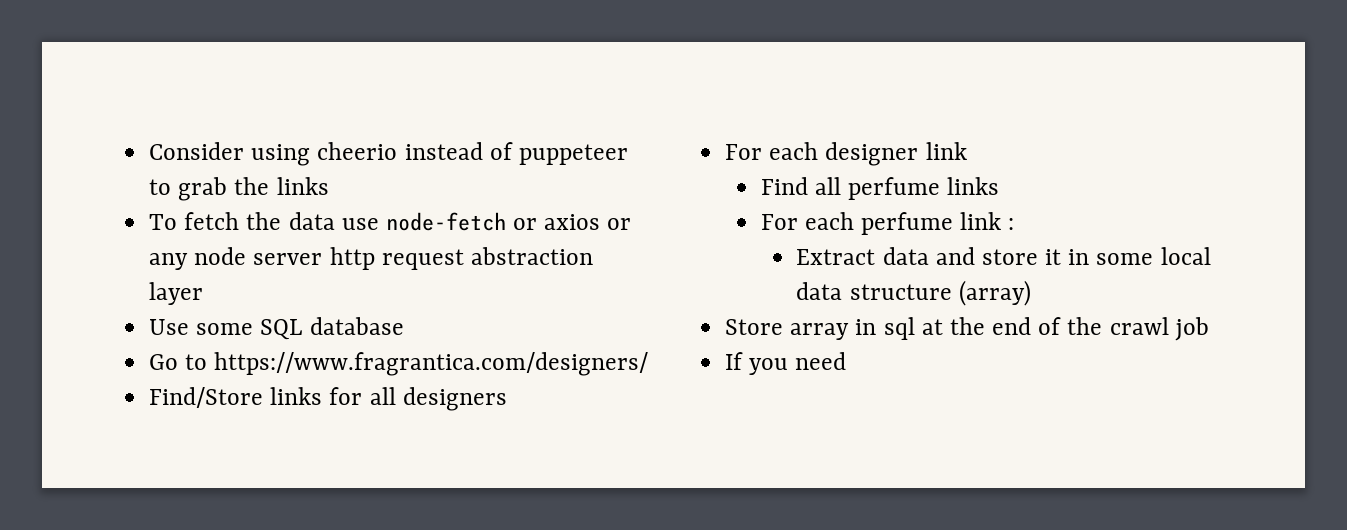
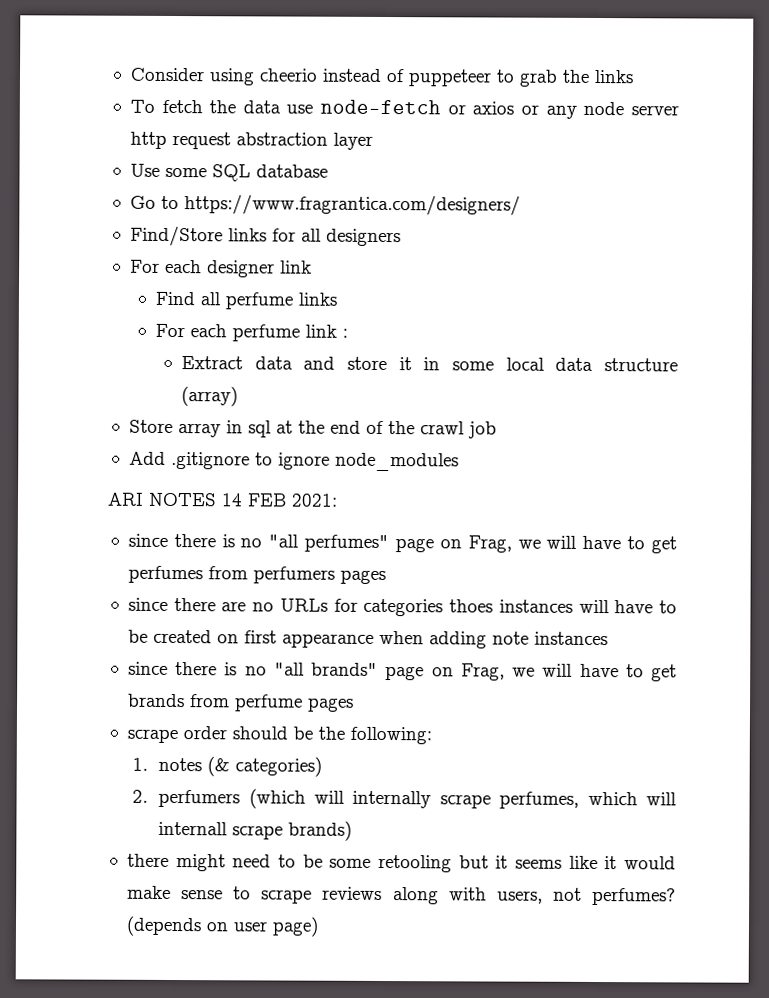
[725,352,847,375] If you need -> [128,451,459,472] [107,492,338,507] [127,533,677,554] [127,565,386,585] [127,597,678,617] [127,629,608,649] [127,661,678,682] [127,693,354,712] [126,726,432,745] [132,756,323,777] [132,788,677,809] [158,820,353,841] [126,853,677,873] [126,885,676,906] [125,915,319,937] Add .gitignore to ignore node_modules // ARI NOTES 14 FEB 2021: // since there is no "all perfumes" page on Frag, we will have to get perfumes from perfumers pages // since there are no URLs for categories thoes instances will have to be created on first appearance when adding note instances // since there is no "all brands" page on Frag, we will have to get brands from perfume pages // scrape order should be the following: // 1. notes (& categories) // 2. perfumers (which will internally scrape perfumes, which will internall scrape brands) // there might need to be some retooling but it seems like it would make sense to scrape reviews along with users, not perfumes? (depends on user page)

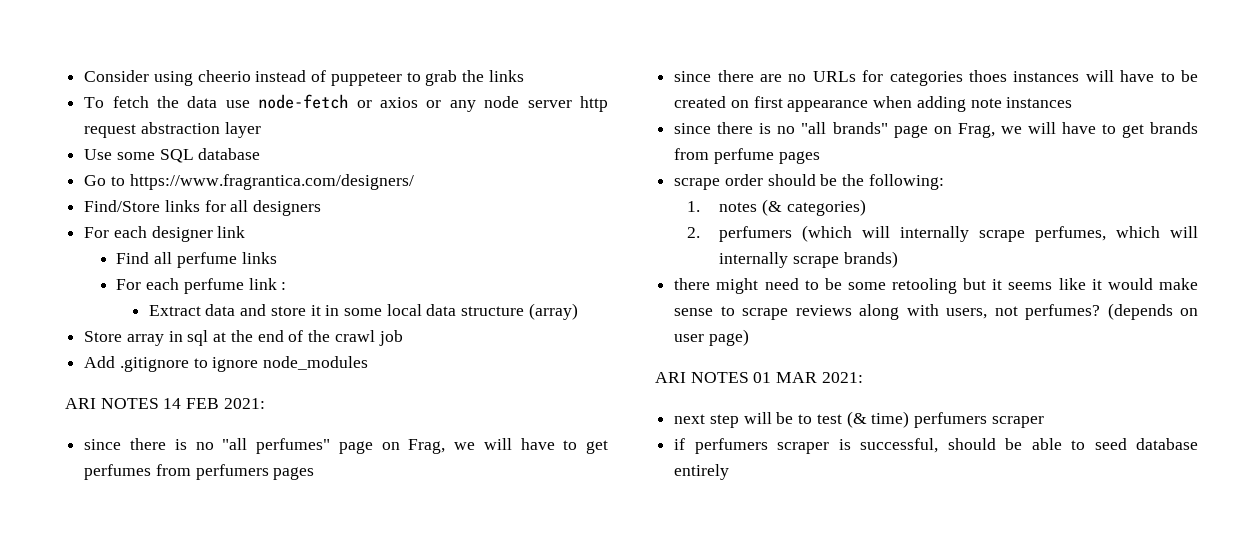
[158,821,229,836] internall -> [719,252,789,268] internally
(319, 926) none -> [655,372,863,383] [674,411,1044,428] [674,438,1198,454] [674,464,730,480] // ARI NOTES 01 MAR 2021: // next step will be to test (& time) perfumers scraper // if perfumers scraper is successful, should be able to seed database entirely

